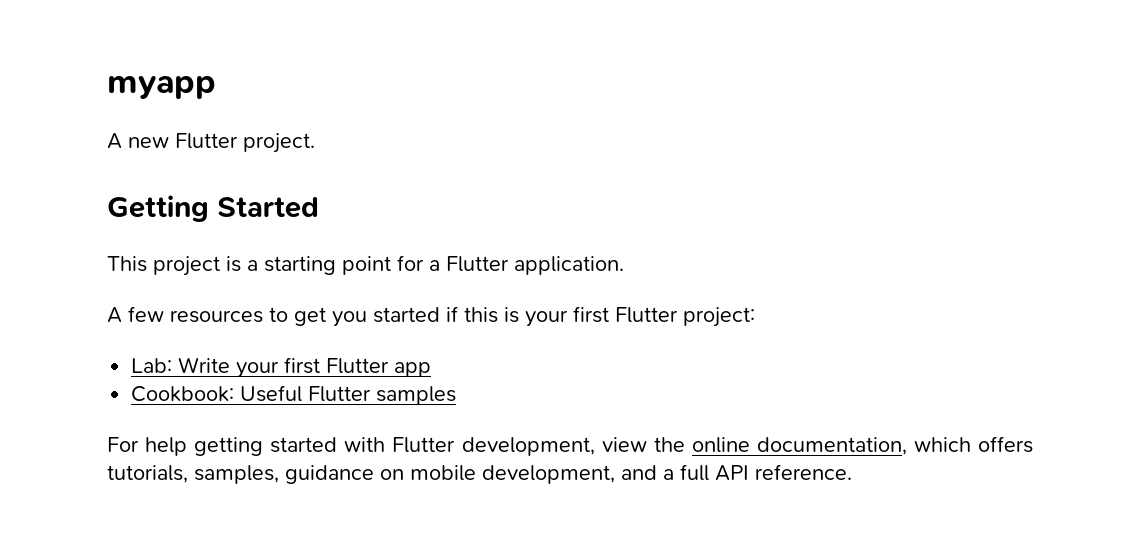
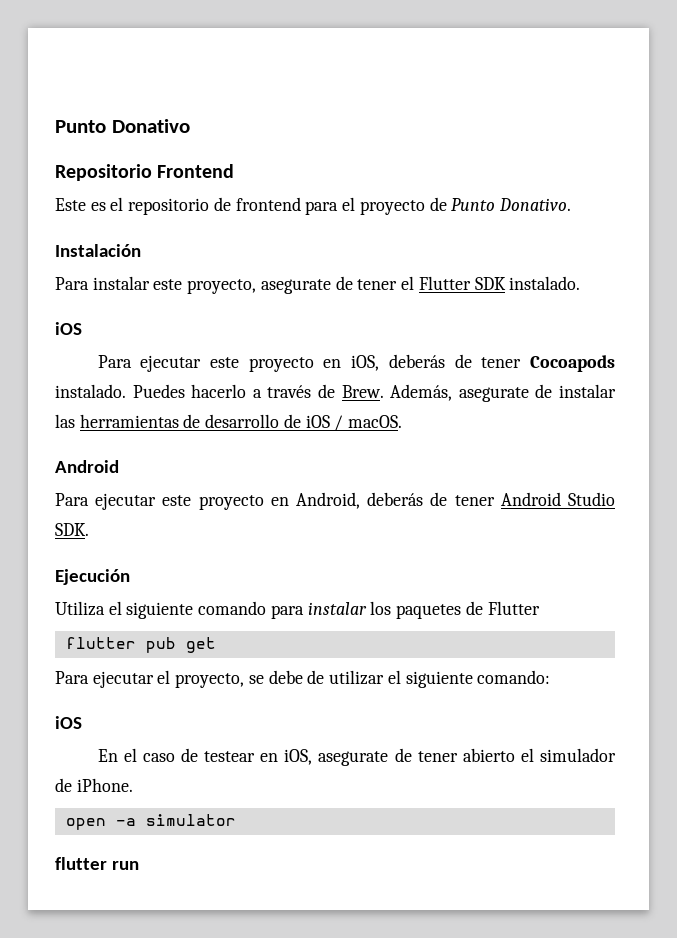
[107,75,216,99] [107,133,315,153] [107,195,319,222] [107,255,624,276] [107,306,755,327] [131,357,432,378] [131,385,457,405] [107,436,1033,456] [107,464,852,484] myapp // A new Flutter project. // Getting Started // This project is a starting point for a Flutter application. // A few resources to get you started if this is your first Flutter project: // Lab: Write your first Flutter app // Cookbook: Useful Flutter samples // For help getting started with Flutter development, view the online documentation, which offers tutorials, samples, guidance on mobile development, and a full API reference. -> [55,119,190,133] [55,164,235,181] [55,197,571,215] [55,244,141,257] [55,276,581,294] [55,322,82,335] [97,354,616,372] [55,384,617,402] [55,414,403,431] [55,460,119,473] [55,492,615,510] [55,523,89,536] [55,569,130,585] [55,601,540,619] [65,637,216,653] [55,670,551,688] [55,716,82,729] [97,748,617,766] [55,778,133,792] [65,814,236,830] [55,857,139,870] Punto Donativo // Repositorio Frontend // Este es el repositorio de frontend para el proyecto de Punto Donativo. // Instalación // Para instalar este proyecto, asegurate de tener el Flutter SDK instalado. // iOS // Para ejecutar este proyecto en iOS, deberás de tener Cocoapods instalado. Puedes hacerlo a través de Brew. Además, asegurate de instalar las herramientas de desarrollo de iOS / macOS. // Android // Para ejecutar este proyecto en Android, deberás de tener Android Studio SDK. // Ejecución // Utiliza el siguiente comando para instalar los paquetes de Flutter // flutter pub get // Para ejecutar el proyecto, se debe de utilizar el siguiente comando: // iOS // En el caso de testear en iOS, asegurate de tener abierto el simulador de iPhone. // open -a simulator // flutter run

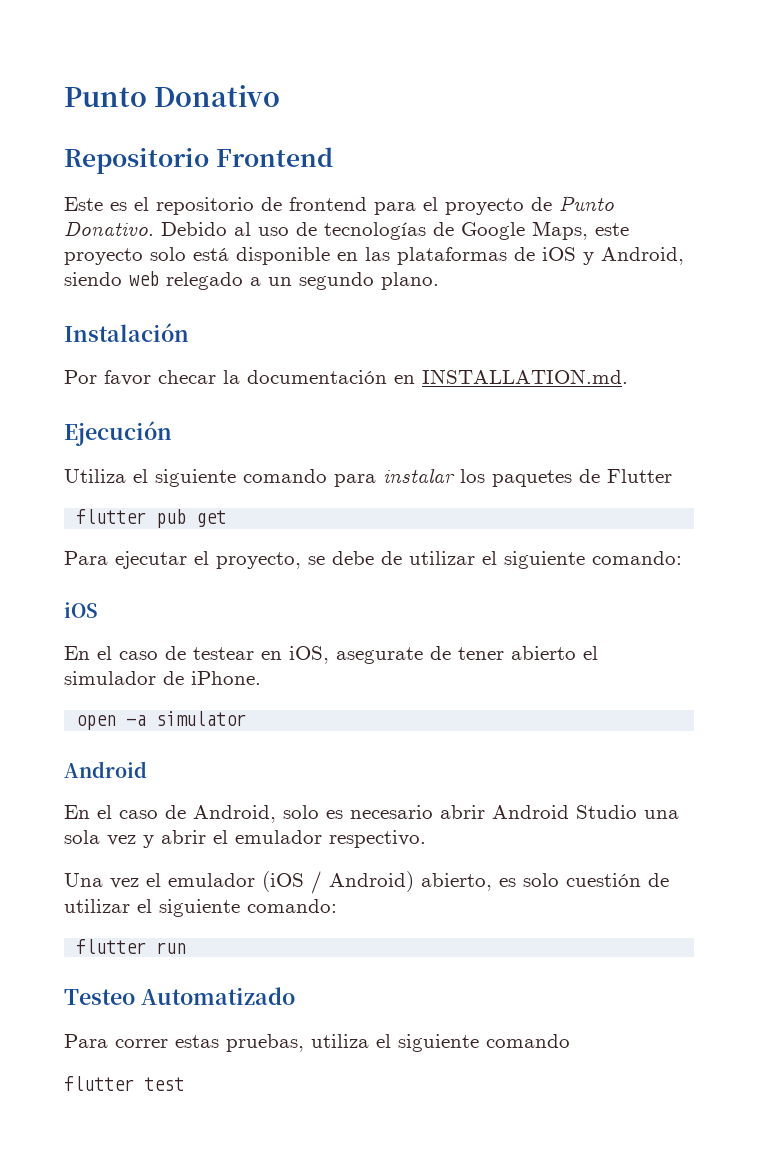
[55,244,141,257] [55,276,581,294] [55,322,82,335] [97,354,616,372] [55,384,617,402] [55,414,403,431] [55,460,119,473] [55,492,615,510] [55,523,89,536] // Instalación // Para instalar este proyecto, asegurate de tener el Flutter SDK instalado. // iOS // Para ejecutar este proyecto en iOS, deberás de tener Cocoapods instalado. Puedes hacerlo a través de Brew. Además, asegurate de instalar las herramientas de desarrollo de iOS / macOS. // Android // Para ejecutar este proyecto en Android, deberás de tener Android Studio SDK. -> [161,221,629,240] [64,247,684,265] [64,271,439,290] [64,323,189,342] [64,369,628,386] Debido al uso de tecnologías de Google Maps, este proyecto solo está disponible en las plataformas de iOS y Android, siendo web relegado a un segundo plano. // Instalación // Por favor checar la documentación en INSTALLATION.md.
[55,857,139,870] flutter run -> [64,761,147,778] [64,805,679,823] [64,830,426,848] [64,871,669,894] [64,899,337,917] [76,939,187,954] [64,987,295,1005] [64,1034,570,1052] [64,1076,184,1091] Android // En el caso de Android, solo es necesario abrir Android Studio una sola vez y abrir el emulador respectivo. // Una vez el emulador (iOS / Android) abierto, es solo cuestión de utilizar el siguiente comando: // flutter run // Testeo Automatizado // Para correr estas pruebas, utiliza el siguiente comando // flutter test

